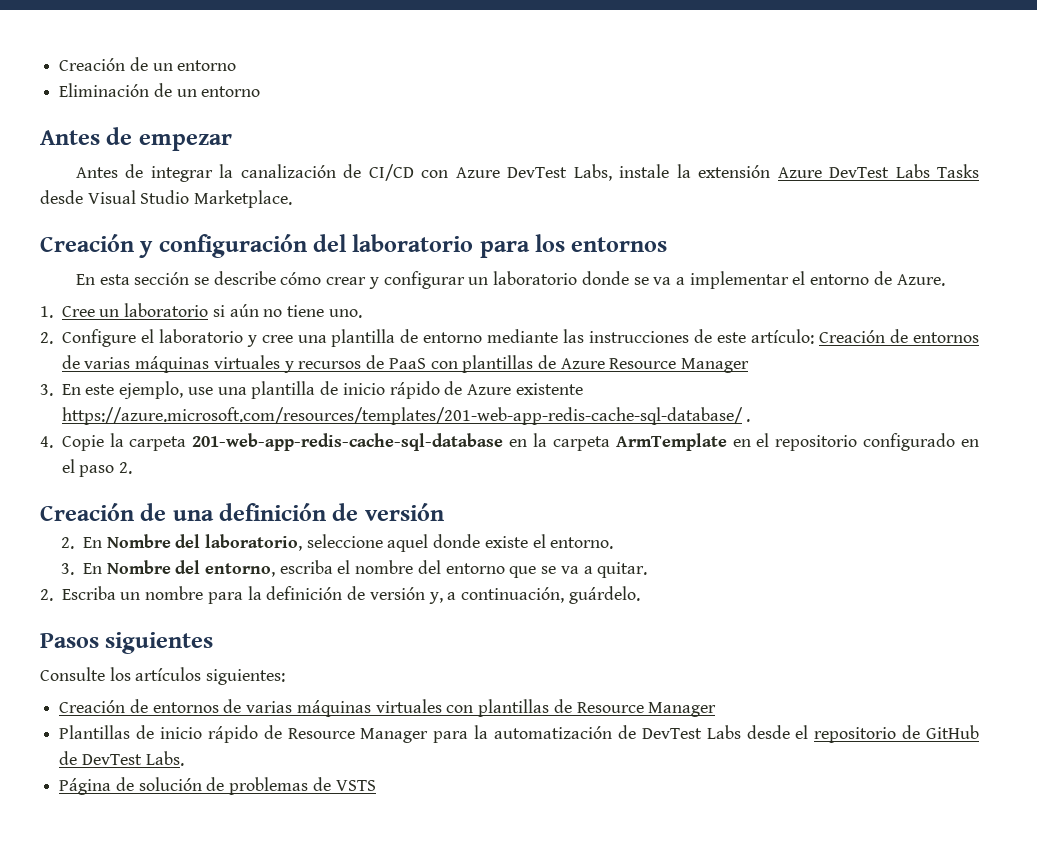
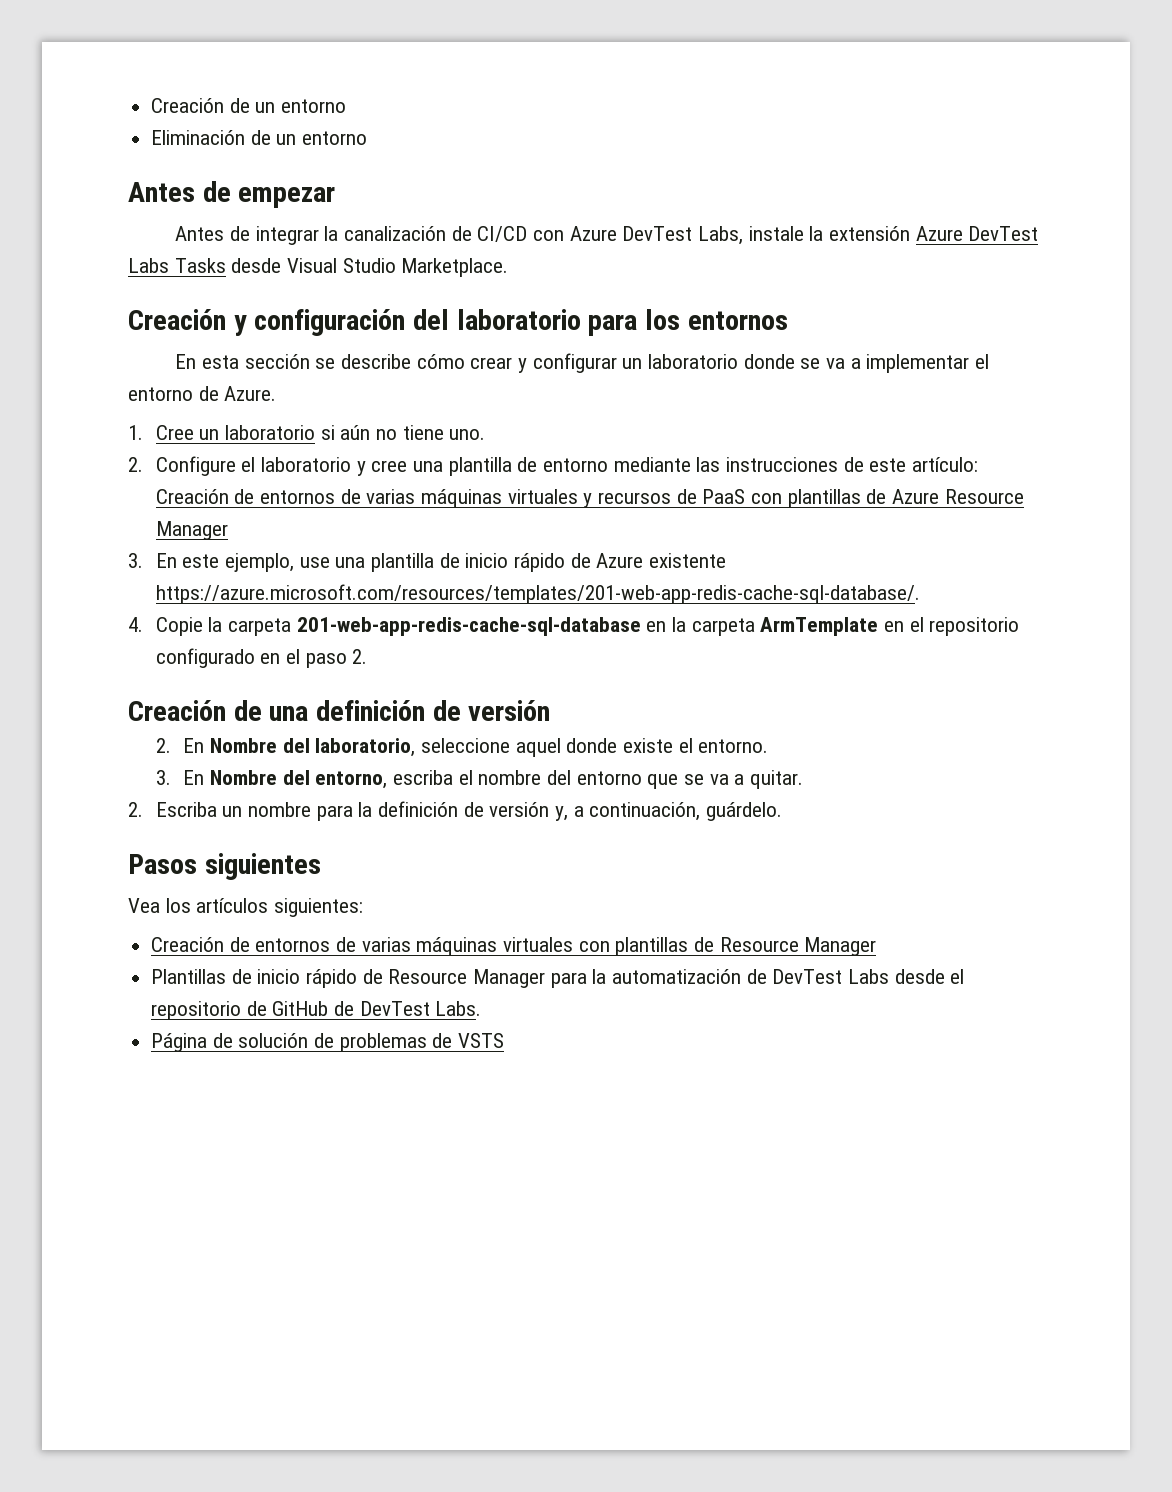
[61,407,751,425] https://azure.microsoft.com/resources/templates/201-web-app-redis-cache-sql-database/ . -> [155,584,920,604] https://azure.microsoft.com/resources/templates/201-web-app-redis-cache-sql-database/.
[40,667,105,681] Consulte -> [128,898,160,913] Vea

